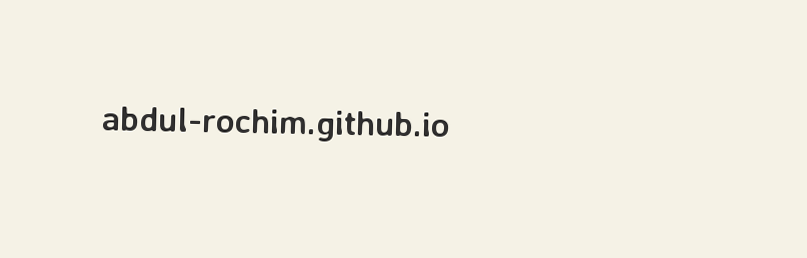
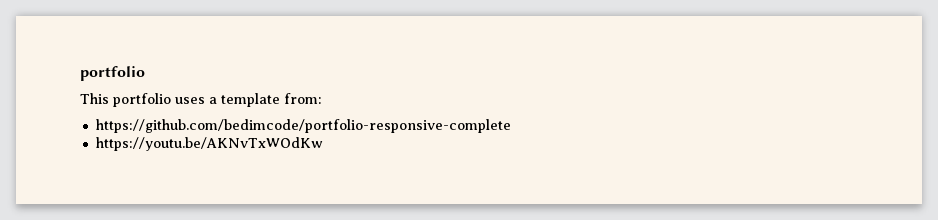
[101,106,451,144] abdul-rochim.github.io -> [80,66,145,81] [80,93,322,107] [95,119,511,133] [95,137,323,151] portfolio // This portfolio uses a template from: // https://github.com/bedimcode/portfolio-responsive-complete // https://youtu.be/AKNvTxWOdKw

